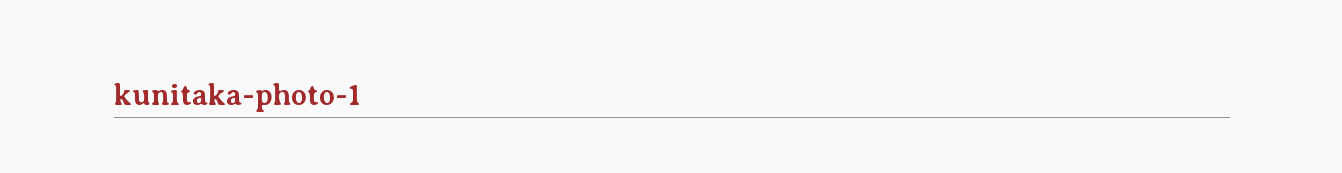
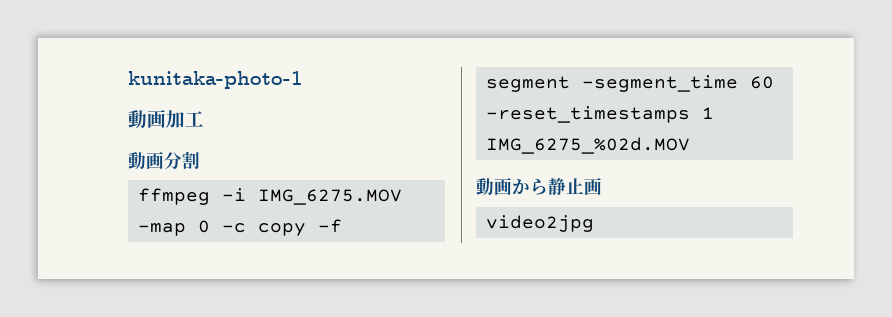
(361, 97) none -> [128,110,204,129] [128,151,200,170] [138,188,403,205] [138,219,343,236] [486,75,775,92] [486,106,715,123] [486,137,691,154] [476,178,602,196] [486,215,595,232] // 動画加工 // 動画分割 // ffmpeg -i IMG_6275.MOV -map 0 -c copy -f segment -segment_time 60 -reset_timestamps 1 IMG_6275_%02d.MOV // 動画から静止画 // video2jpg

